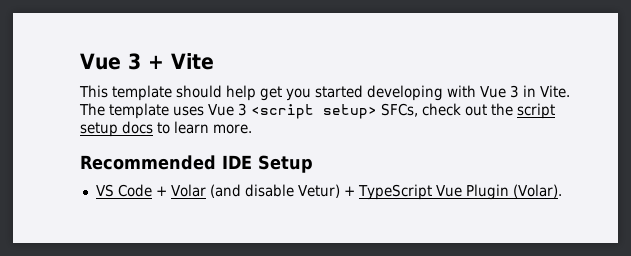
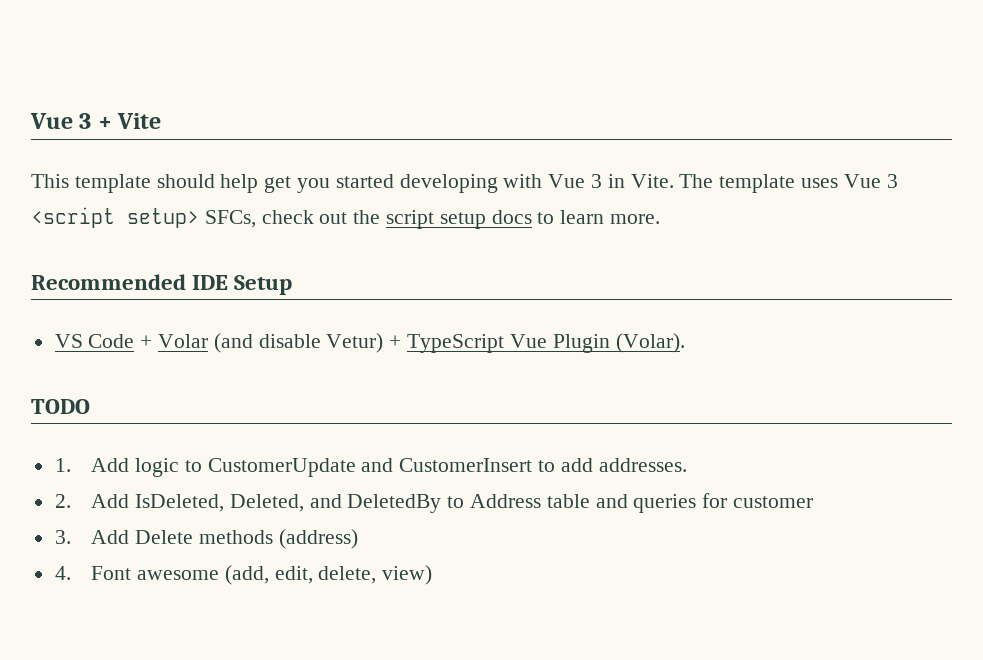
(562, 191) none -> [31,399,90,414] [54,458,687,477] [54,493,813,513] [54,529,358,549] [54,565,433,585] // TODO // 1. Add logic to CustomerUpdate and CustomerInsert to add addresses. // 2. Add IsDeleted, Deleted, and DeletedBy to Address table and queries for customer // 3. Add Delete methods (address) // 4. Font awesome (add, edit, delete, view)

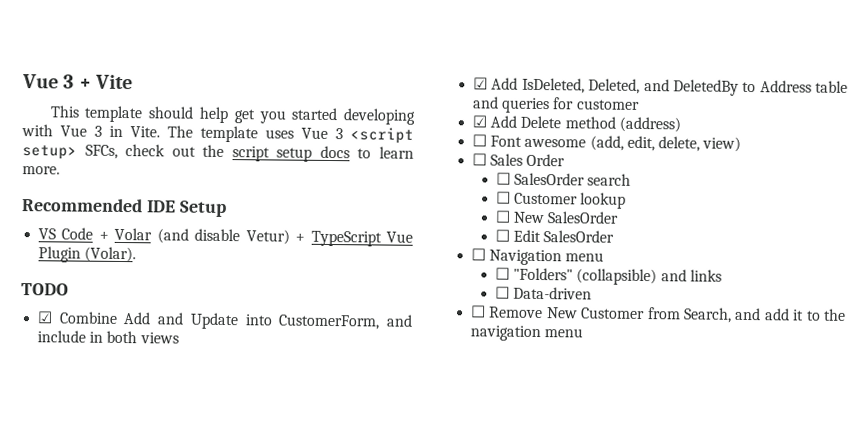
[54,458,687,477] [54,494,71,508] 1. Add logic to CustomerUpdate and CustomerInsert to add addresses. // 2. -> [37,311,413,330] [37,330,179,344] [473,77,489,90] ☑ Combine Add and Update into CustomerForm, and include in both views // ☑
[54,530,71,544] 3. -> [472,115,488,128] ☑
[198,530,273,544] methods -> [564,116,616,129] method
[54,566,71,580] 4. -> [472,134,488,147] ☐
(433, 575) none -> [472,153,566,167] [496,172,632,186] [496,191,627,209] [495,210,620,224] [495,229,615,243] [471,248,605,266] [495,267,722,286] [495,286,593,300] [470,305,846,323] [470,325,584,342] // ☐ Sales Order // ☐ SalesOrder search // ☐ Customer lookup // ☐ New SalesOrder // ☐ Edit SalesOrder // ☐ Navigation menu // ☐ "Folders" (collapsible) and links // ☐ Data-driven // ☐ Remove New Customer from Search, and add it to the navigation menu

